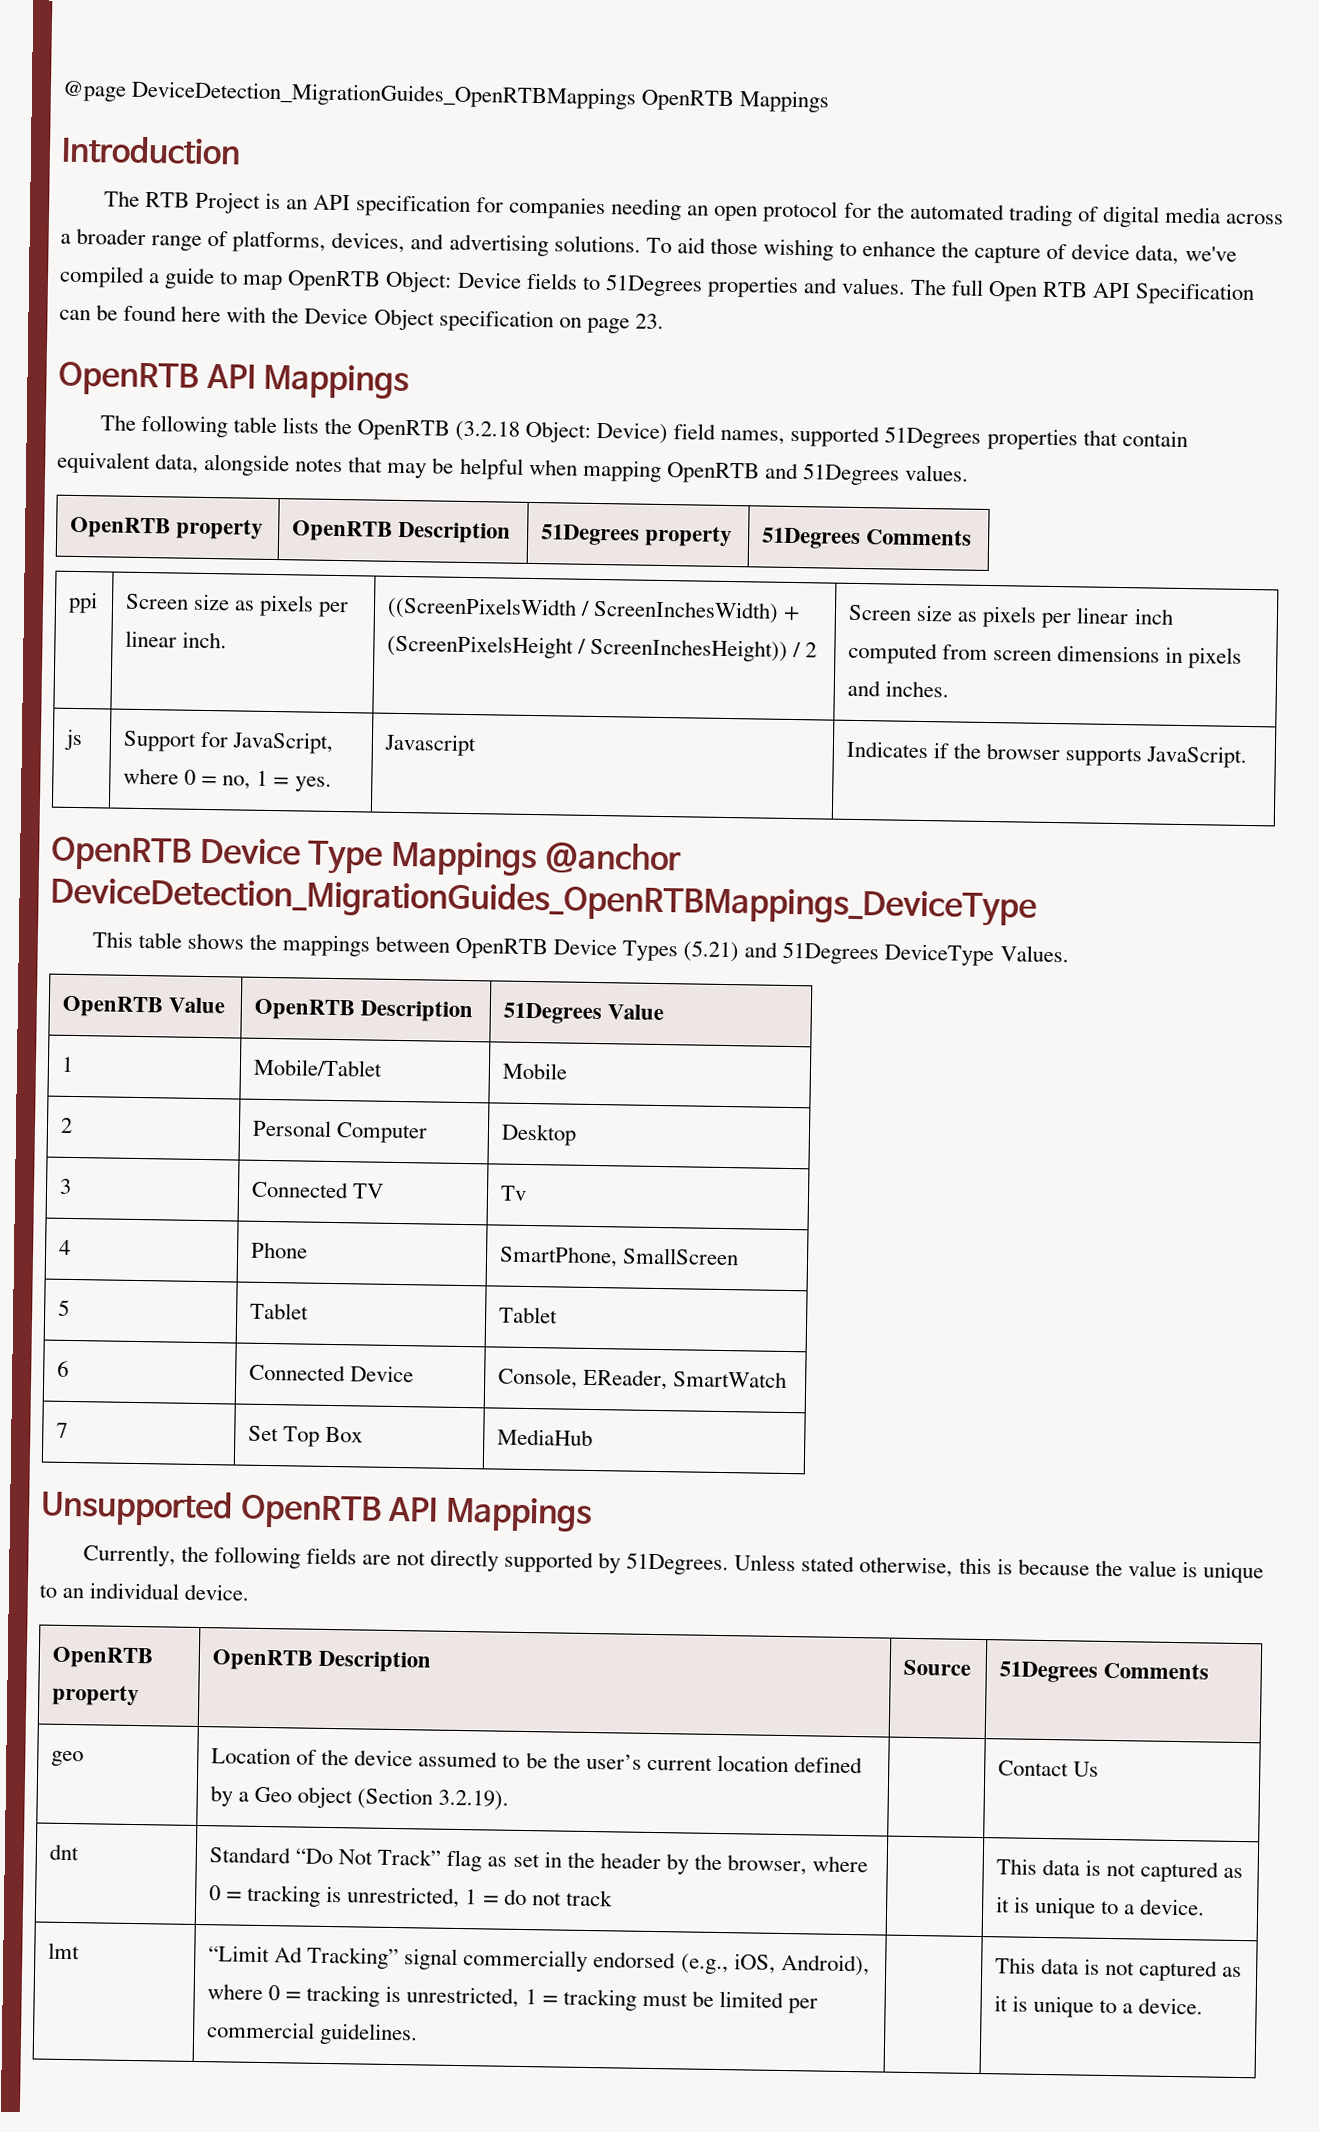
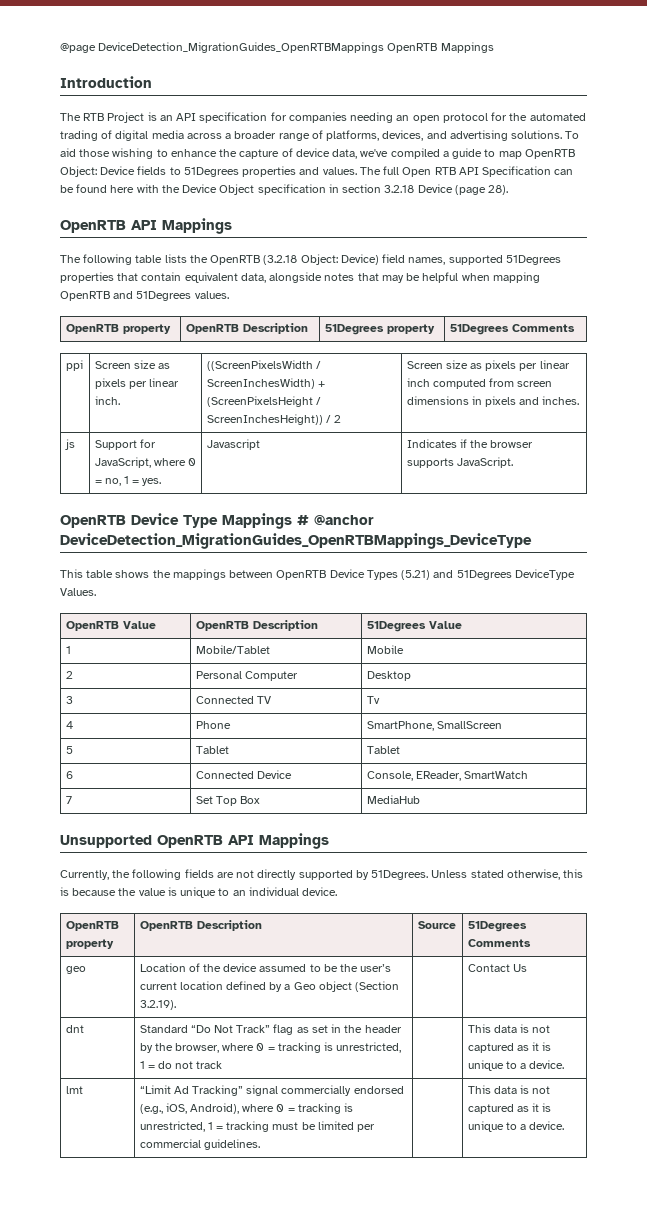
[558,313,664,334] on page 23. -> [328,184,509,195] in section 3.2.18 Device (page 28).
(537, 858) none -> [297,515,309,525] #

